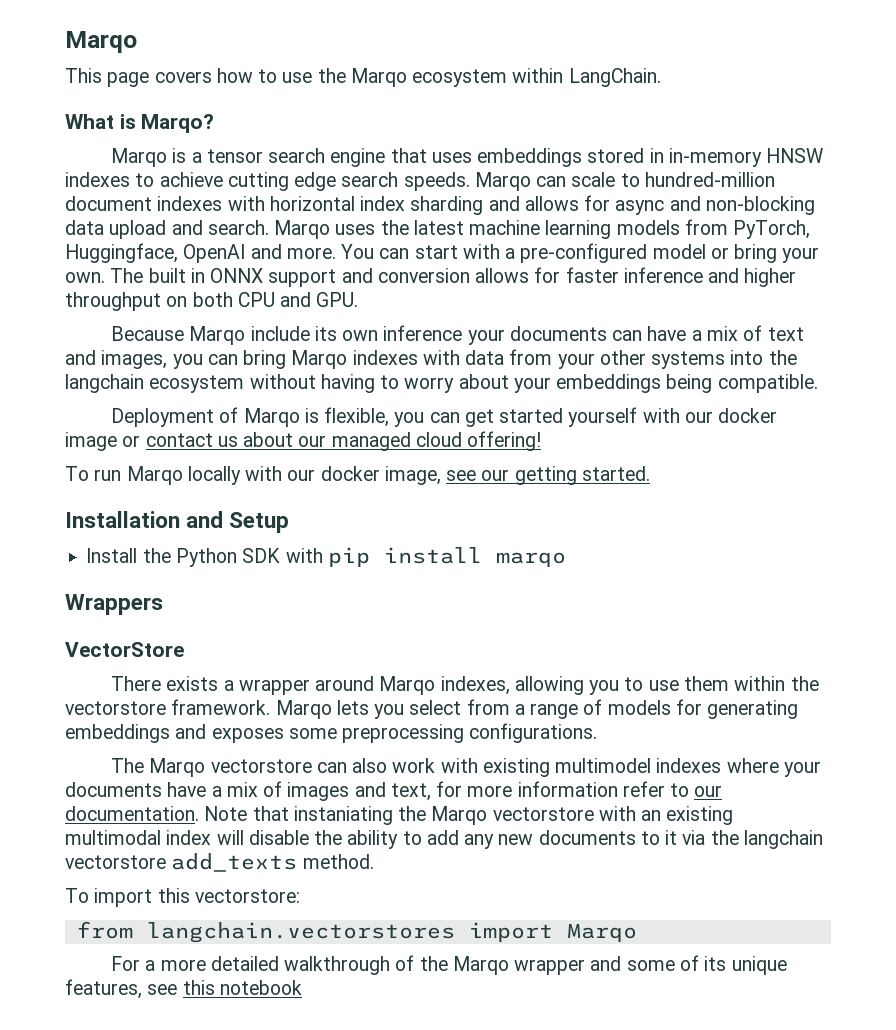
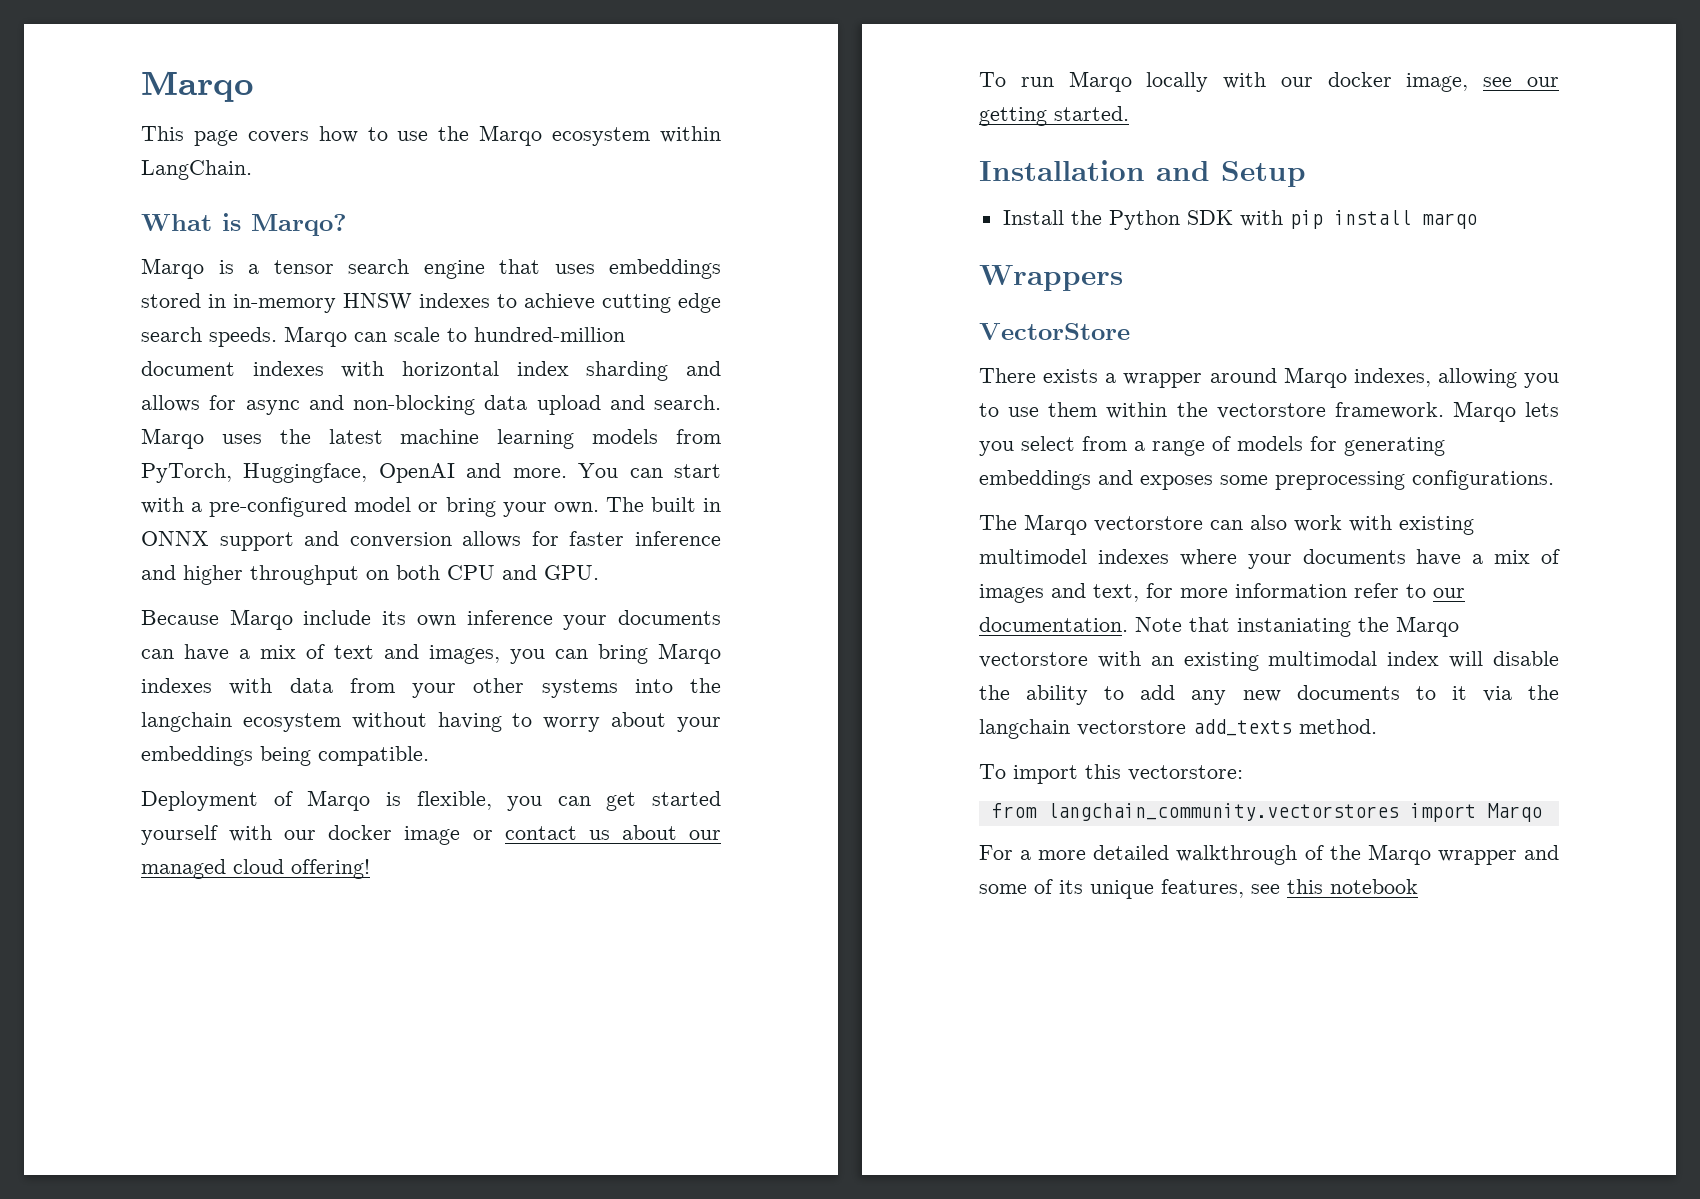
[146,922,455,943] langchain.vectorstores -> [1046,803,1399,821] langchain_community.vectorstores

